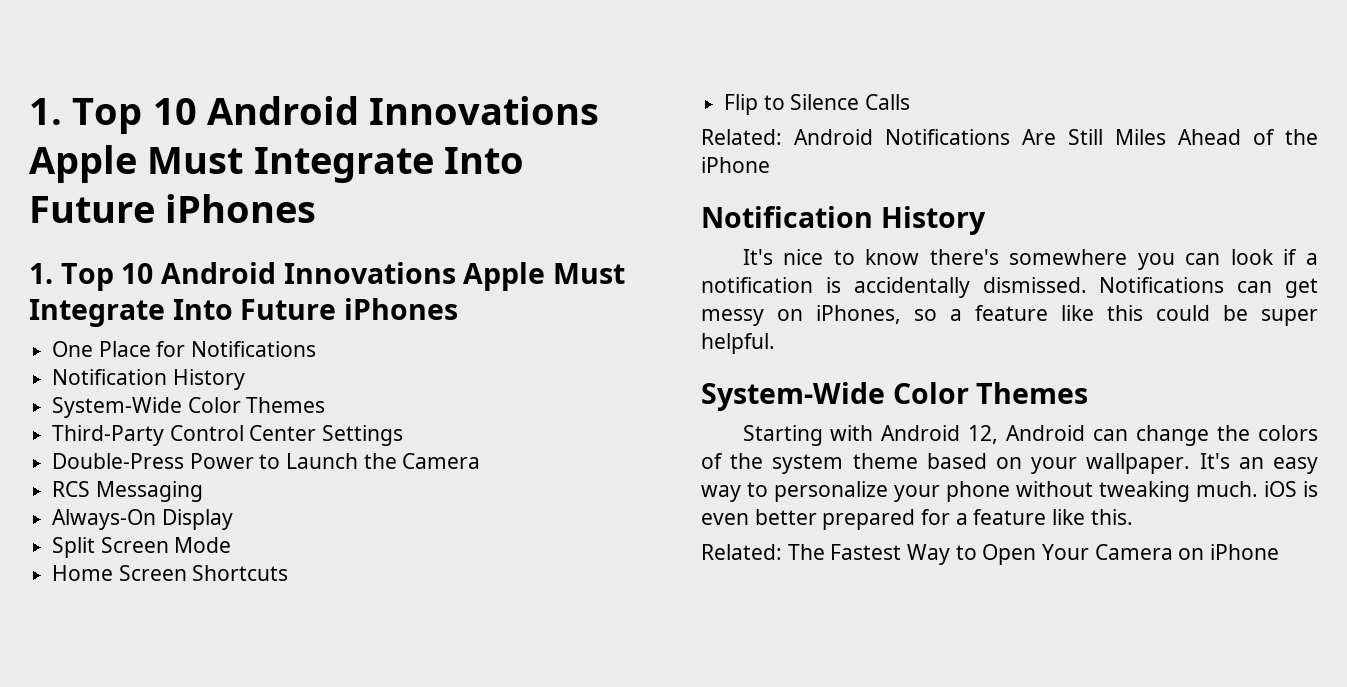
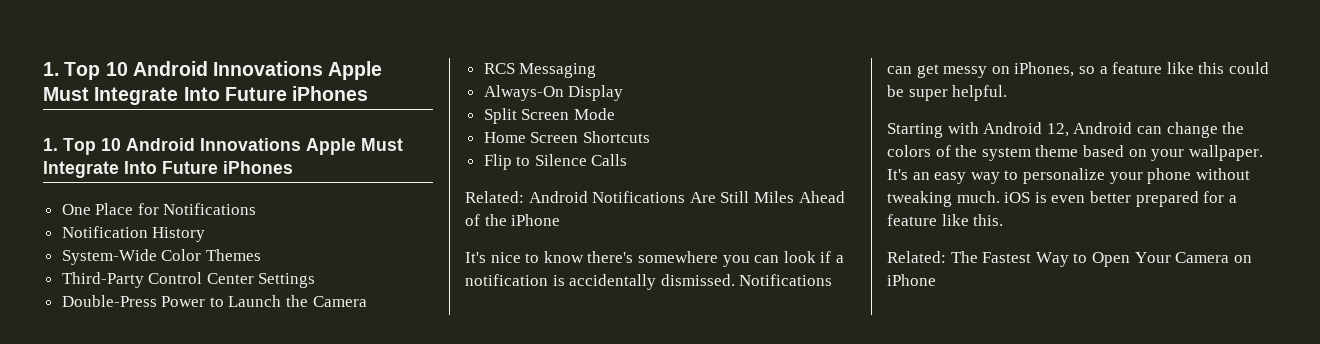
[701,206,986,235] // Notification History -> (561, 220) none
[701,382,1089,411] // System-Wide Color Themes -> (1008, 93) none

